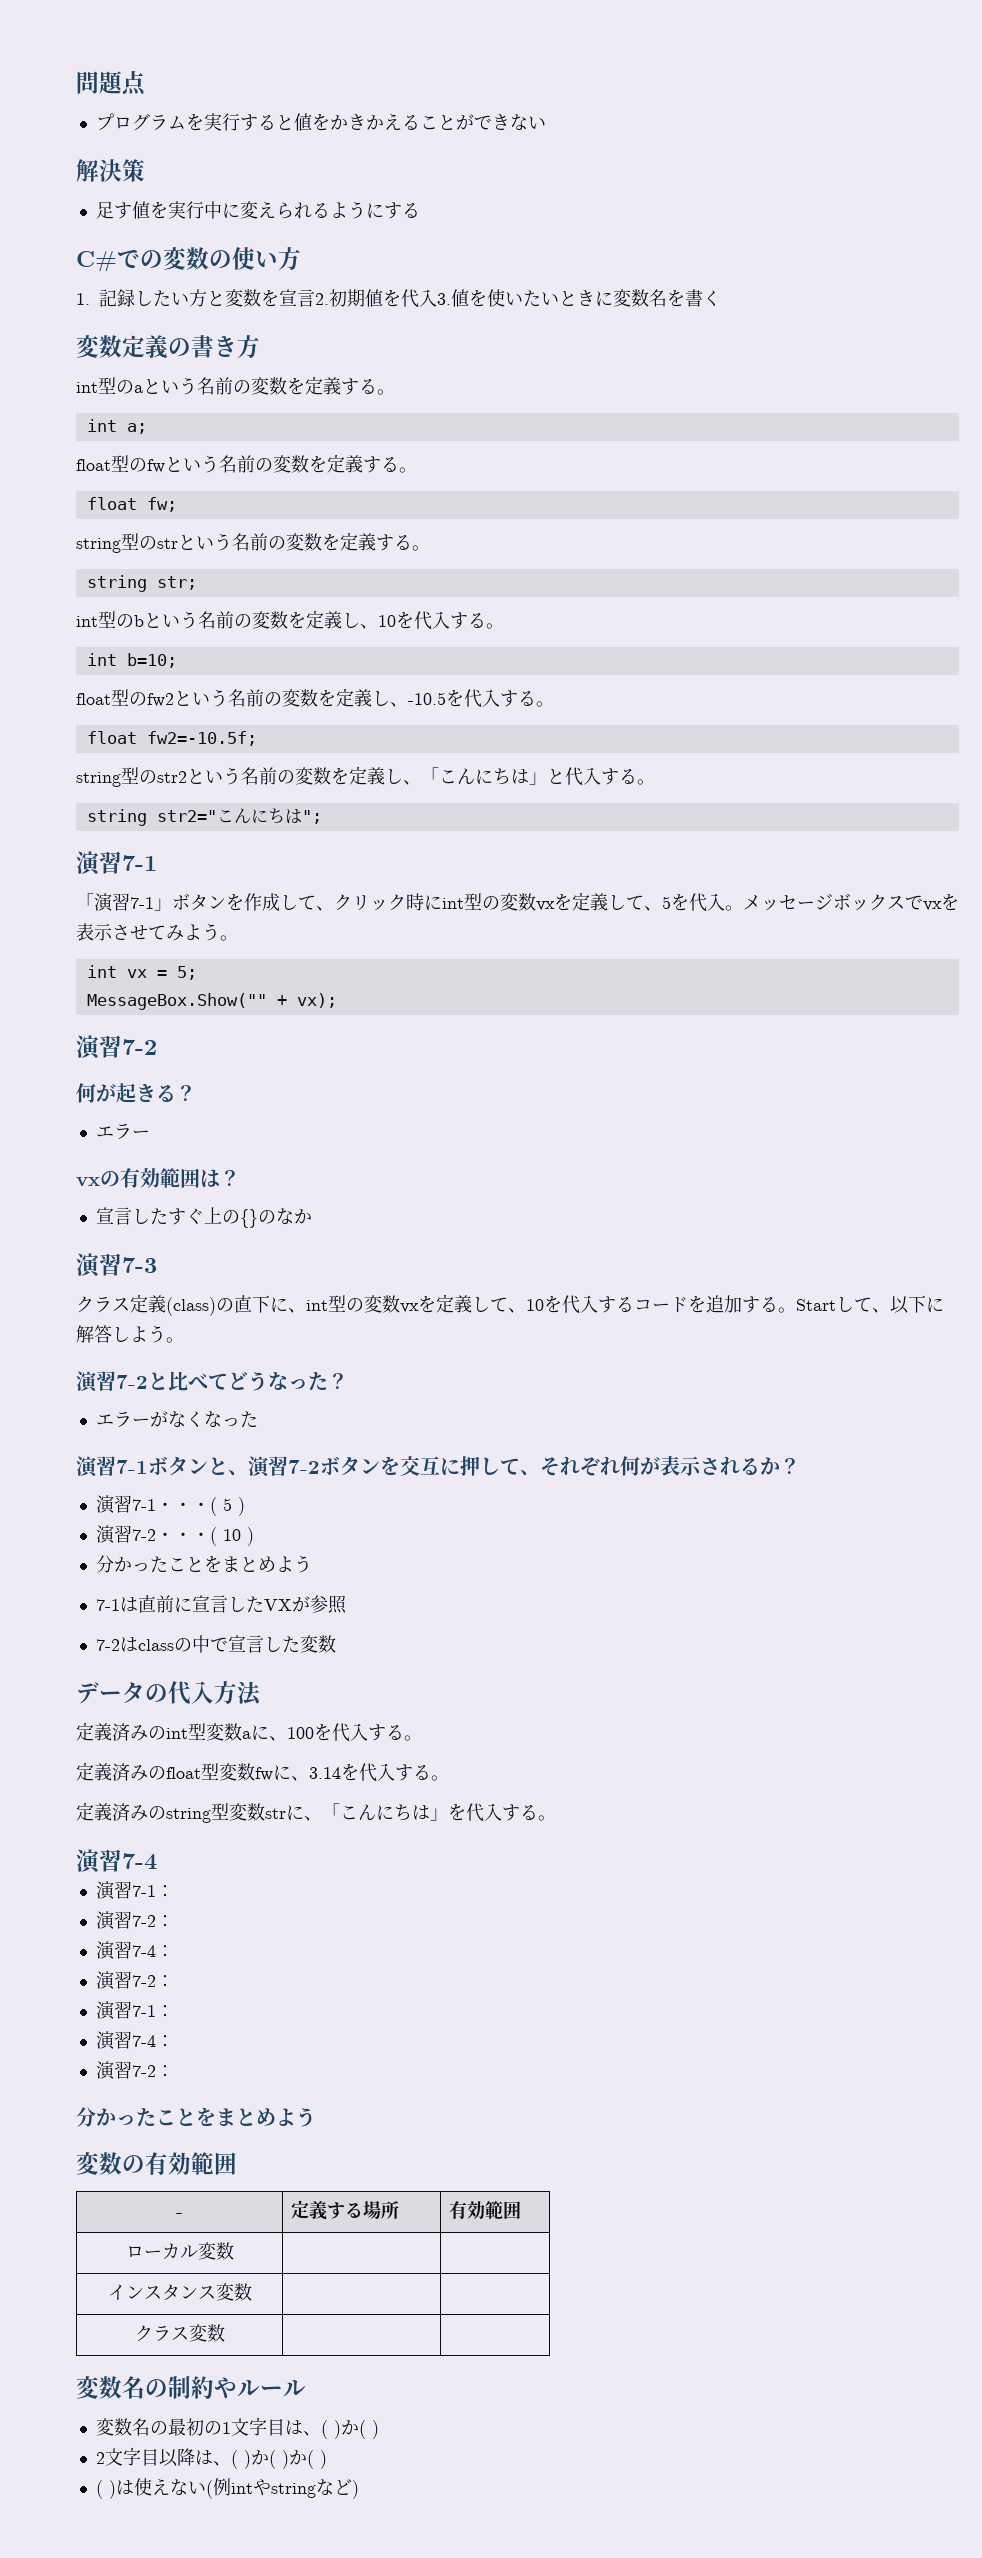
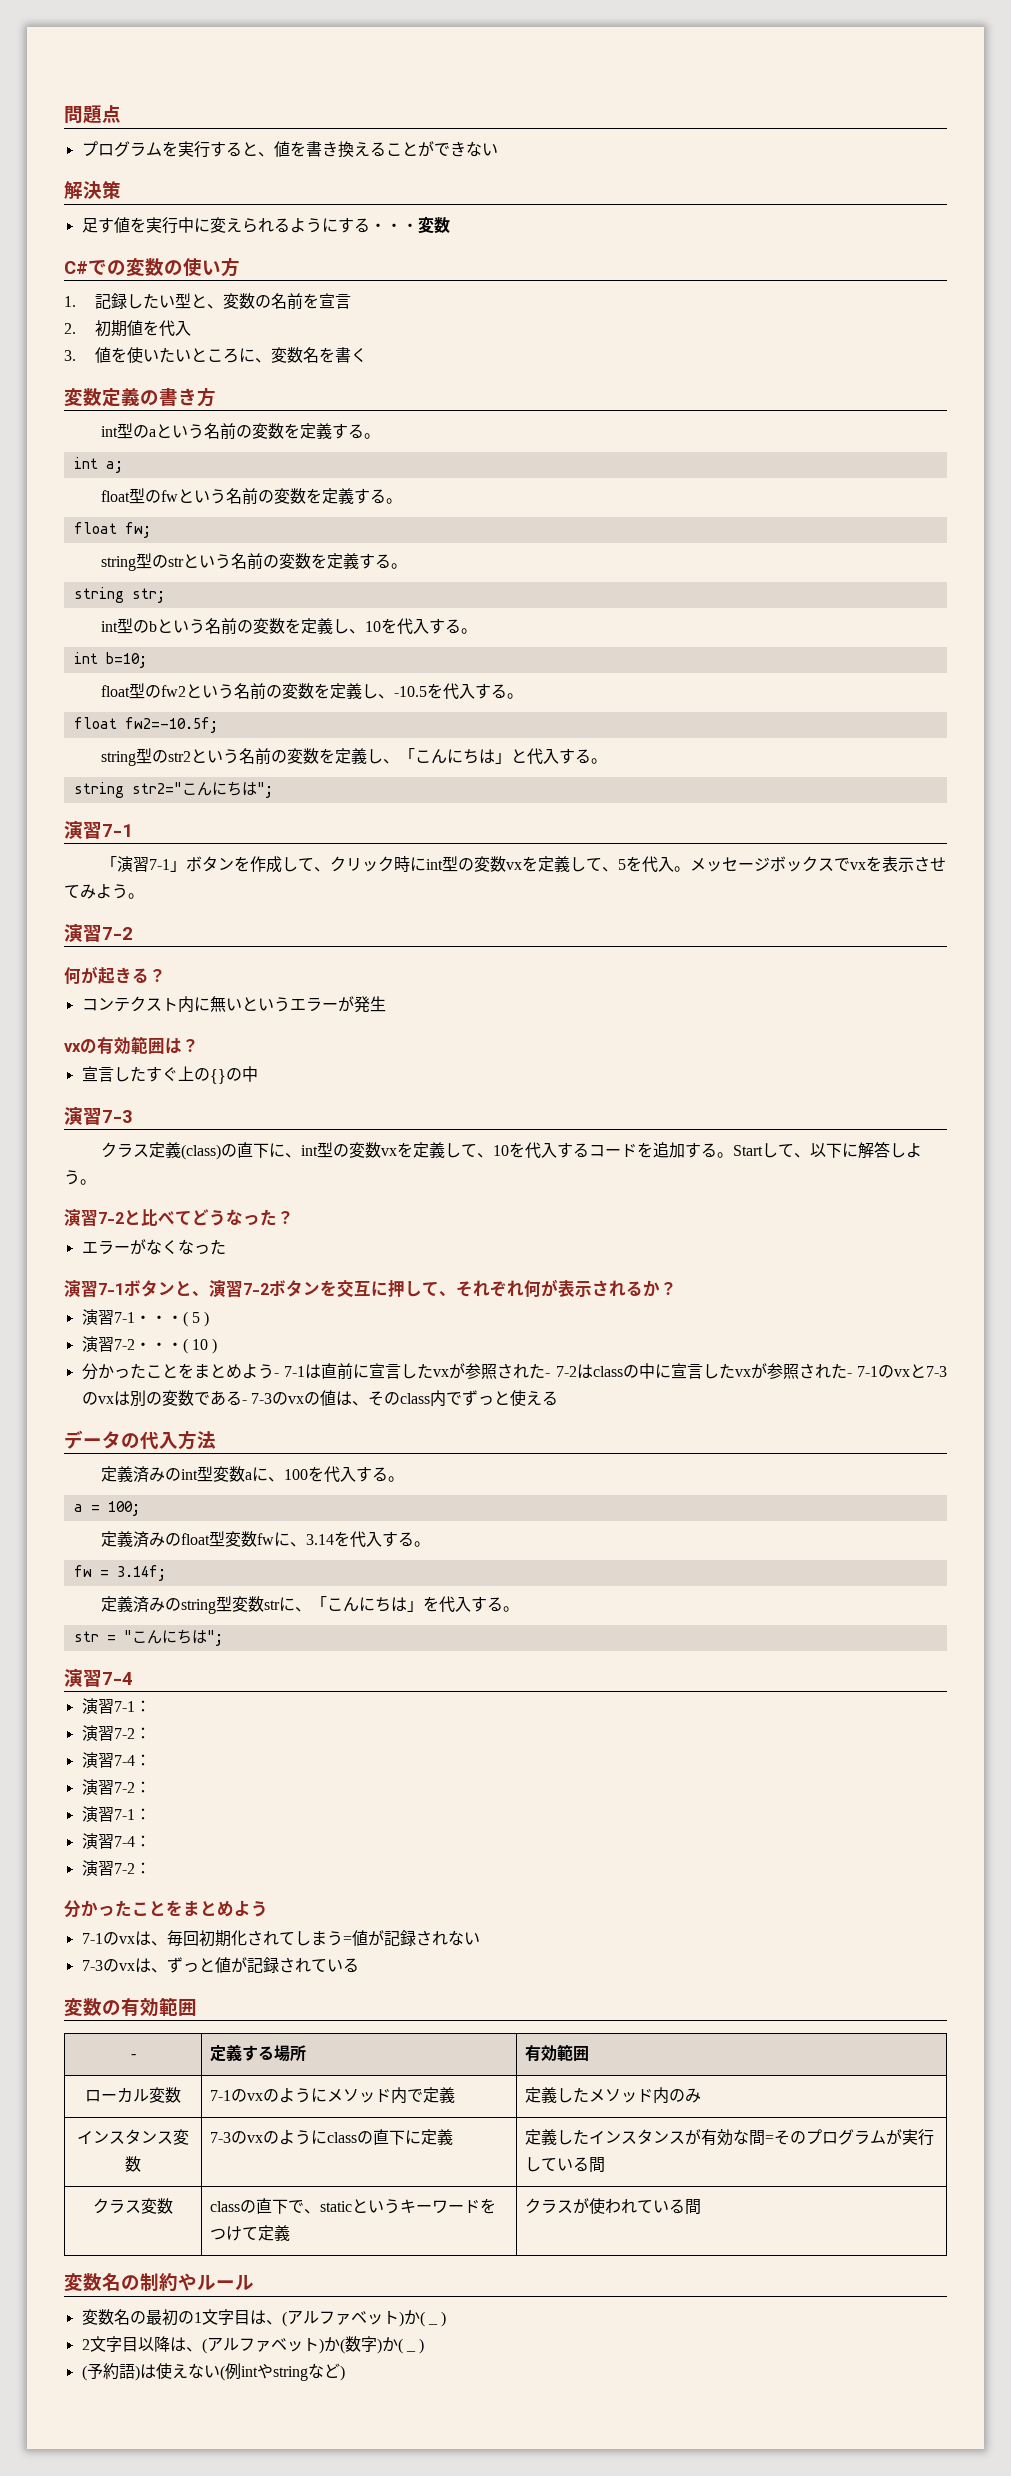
[293,113,384,131] 値をかきか -> [257,141,354,158] 、値を書き換
(420, 210) none -> [369,216,450,234] ・・・変数
[189,289,261,307] 方と変数 -> [174,293,303,310] 型と、変数の名前
(315, 298) none -> (351, 301) //
(437, 298) none -> (191, 328) //
[577,290,613,306] きに -> [206,348,271,363] ころに、
[86,965,197,980] [86,993,337,1010] // int vx = 5; // MessageBox.Show("" + vx); -> (144, 896) none
[95,1124,150,1140] エラー -> [81,996,386,1013] コンテクスト内に無いというエラーが発生
[275,1208,312,1225] なか -> [241,1066,258,1082] 中
(312, 1564) // -> [273,1373,279,1377] -
[263,1595,347,1614] VXが参照 // -> [433,1363,551,1379] vxが参照された-
[209,1635,336,1653] で宣言した変数 -> [654,1363,947,1379] [81,1390,558,1407] に宣言したvxが参照された- 7-1のvxと7-3のvxは別の変数である- 7-3のvxの値は、そのclass内でずっと使える
(422, 1738) none -> [73,1501,140,1516] // a = 100;
(449, 1778) none -> [73,1565,166,1581] // fw = 3.14f;
(556, 1818) none -> [73,1629,223,1646] // str = "こんにちは";
(316, 2117) none -> [81,1930,480,1947] [81,1957,359,1973] // 7-1のvxは、毎回初期化されてしまう=値が記録されない // 7-3のvxは、ずっと値が記録されている
[107,2283,252,2301] [134,2324,225,2342] | // インスタンス変数 | | // クラス変数 | | -> [209,2087,455,2104] [524,2087,701,2104] [77,2129,189,2145] [125,2156,141,2172] [209,2129,453,2145] [524,2129,934,2146] [524,2157,605,2173] [93,2198,173,2214] [209,2198,496,2214] [209,2225,290,2241] [524,2198,701,2215] 7-1のvxのようにメソッド内で定義 | 定義したメソッド内のみ // インスタンス変数 | 7-3のvxのようにclassの直下に定義 | 定義したインスタンスが有効な間=そのプログラムが実行している間 // クラス変数 | classの直下で、staticというキーワードをつけて定義 | クラスが使われている間
[333,2419,366,2439] )か( -> [286,2310,438,2327] アルファベット)か( _
[243,2449,314,2469] )か( )か( -> [206,2336,416,2354] アルファベット)か(数字)か( _
(103, 2489) none -> [86,2363,135,2380] 予約語

